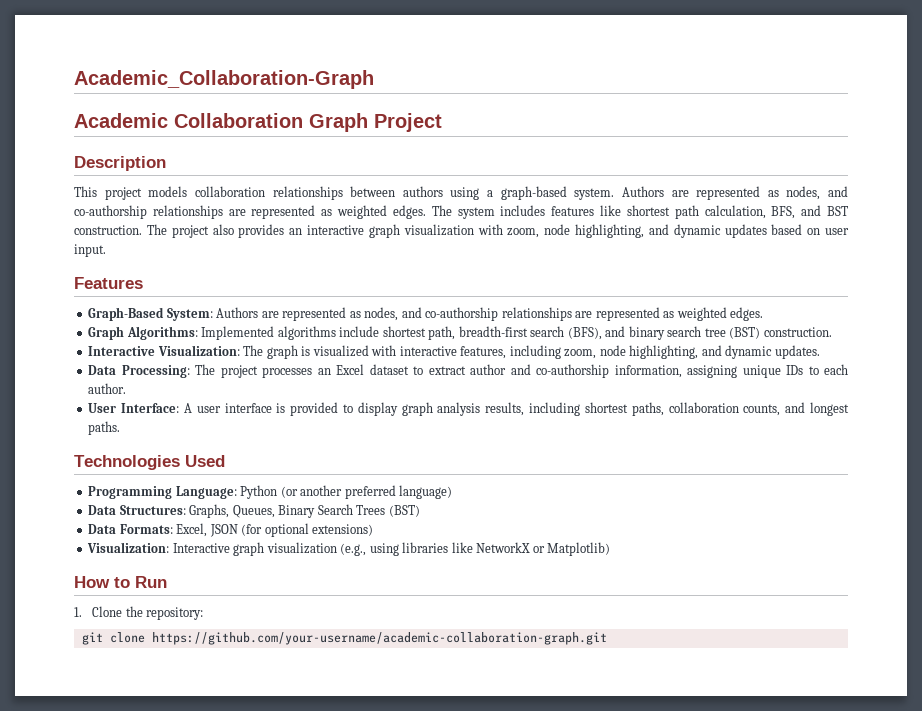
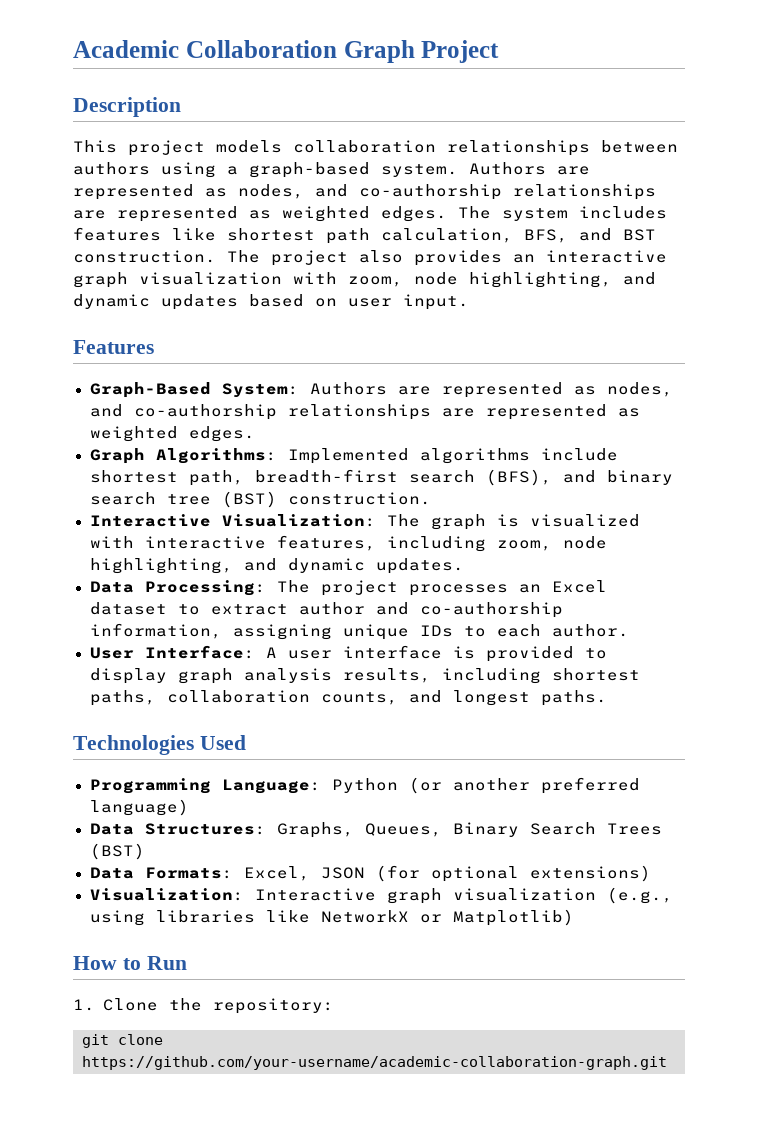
[74,70,374,89] Academic_Collaboration-Graph // -> (73, 49) none

